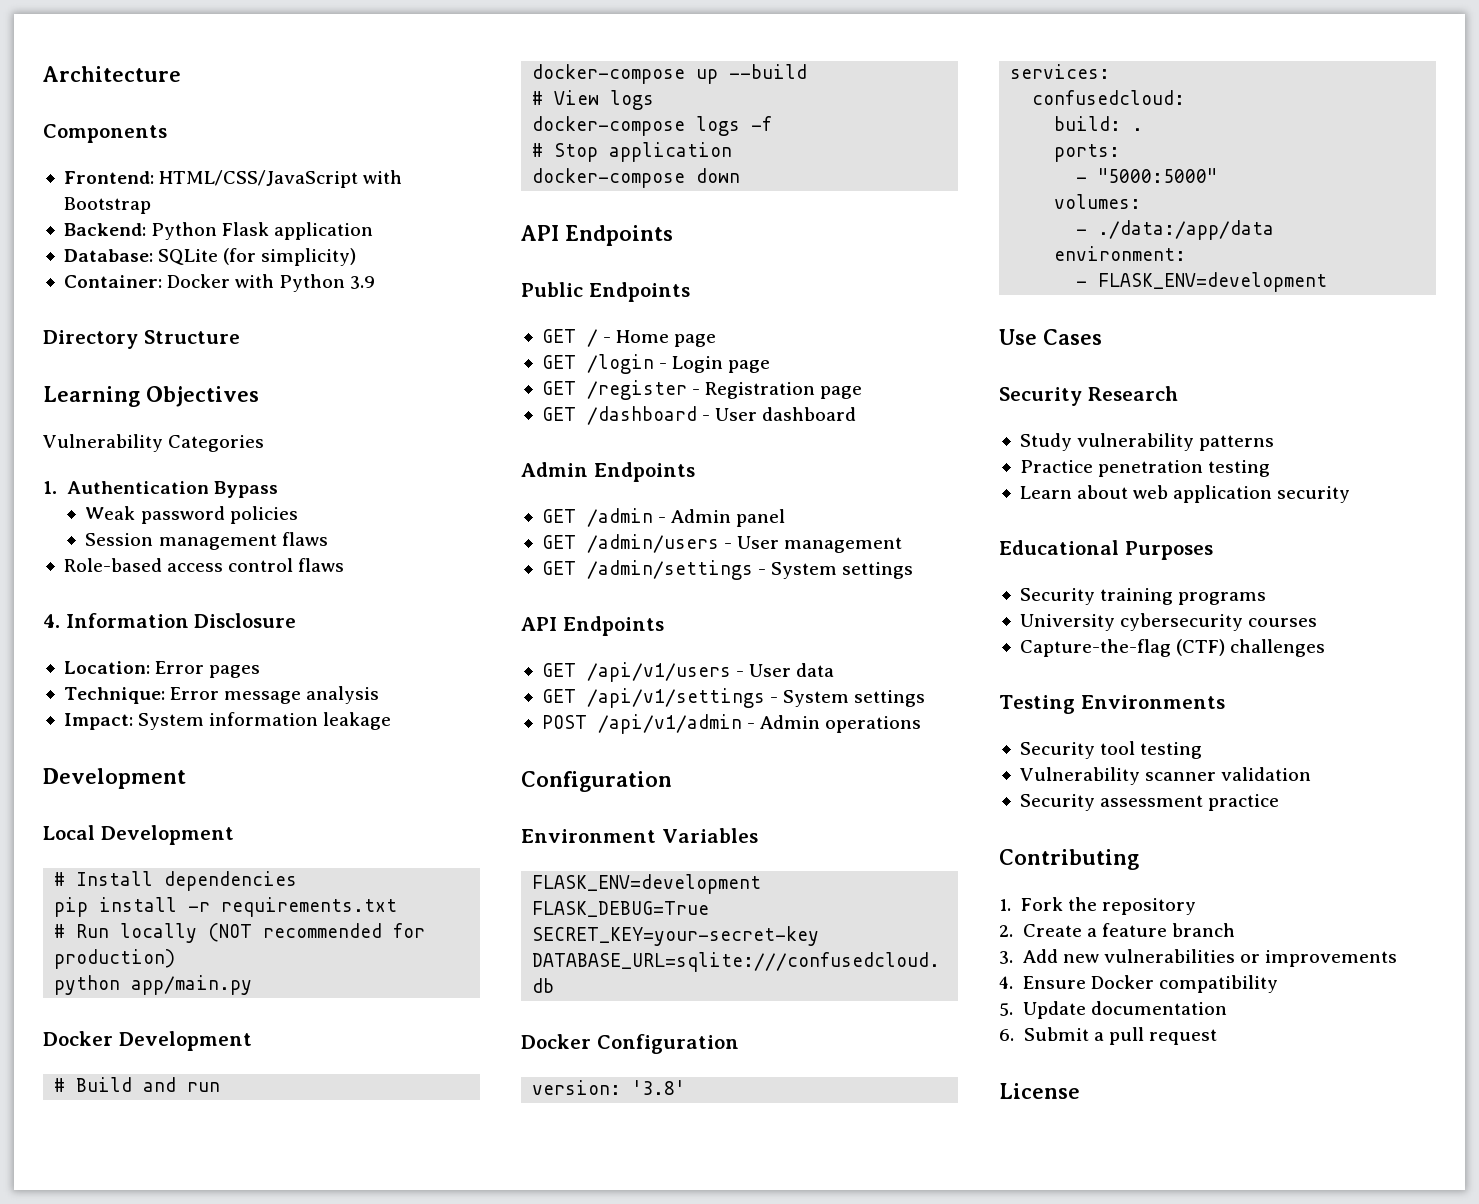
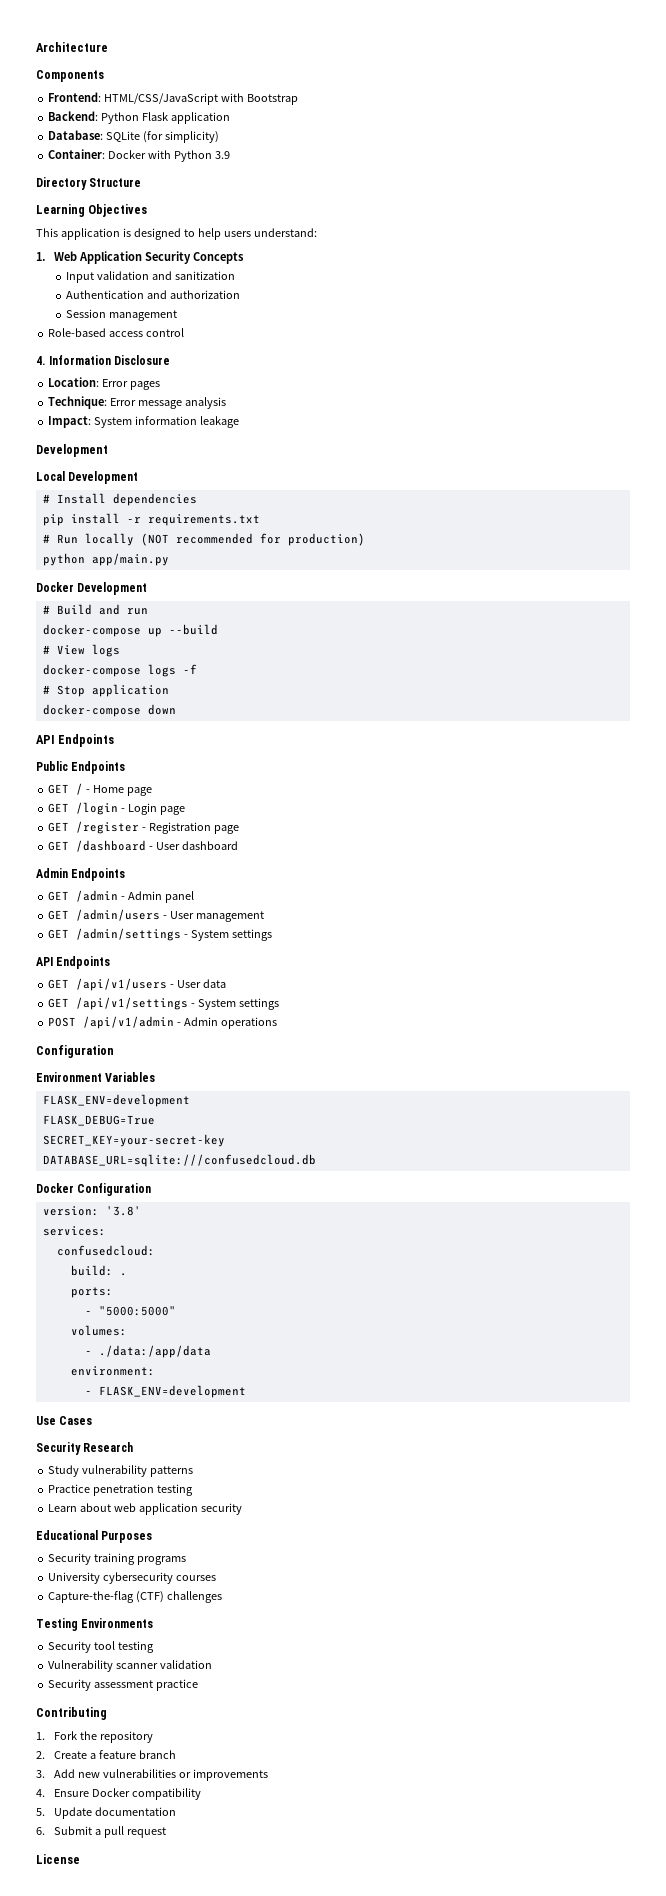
[43,434,265,452] [43,481,278,498] [85,506,298,524] Vulnerability Categories // 1. Authentication Bypass // Weak password policies -> [36,228,317,240] [36,251,245,264] [66,271,236,283] [66,290,241,299] This application is designed to help users understand: // 1. Web Application Security Concepts // Input validation and sanitization // Authentication and authorization
[281,532,328,546] flaws -> (178, 315) none
[298,558,345,572] flaws -> (185, 332) none

